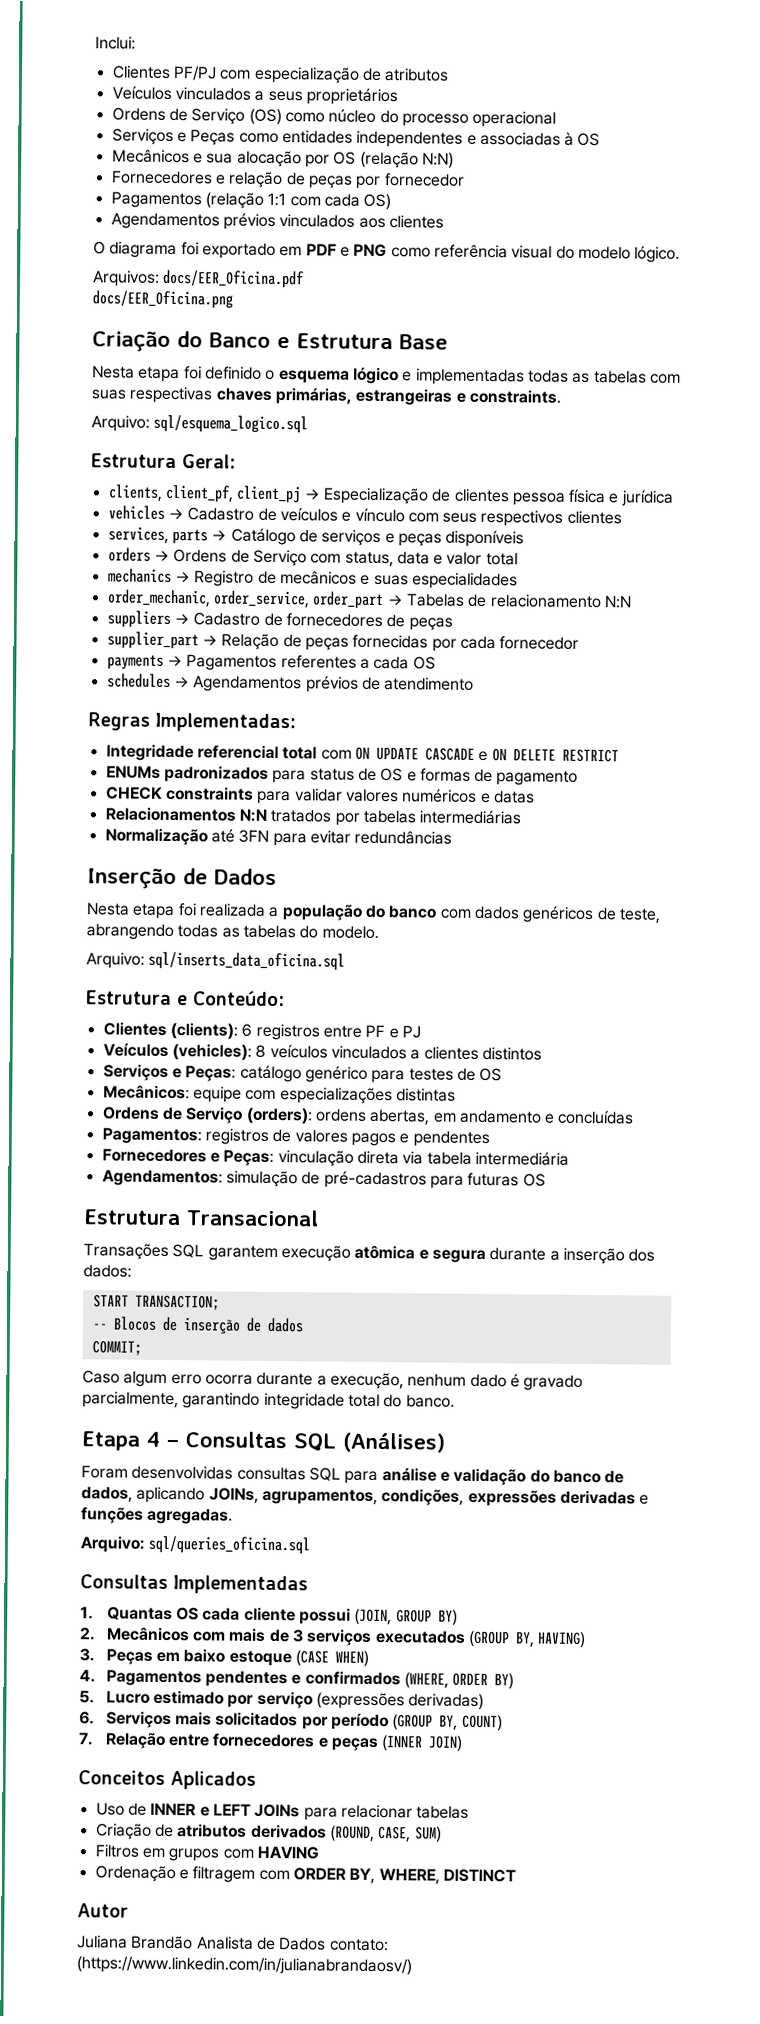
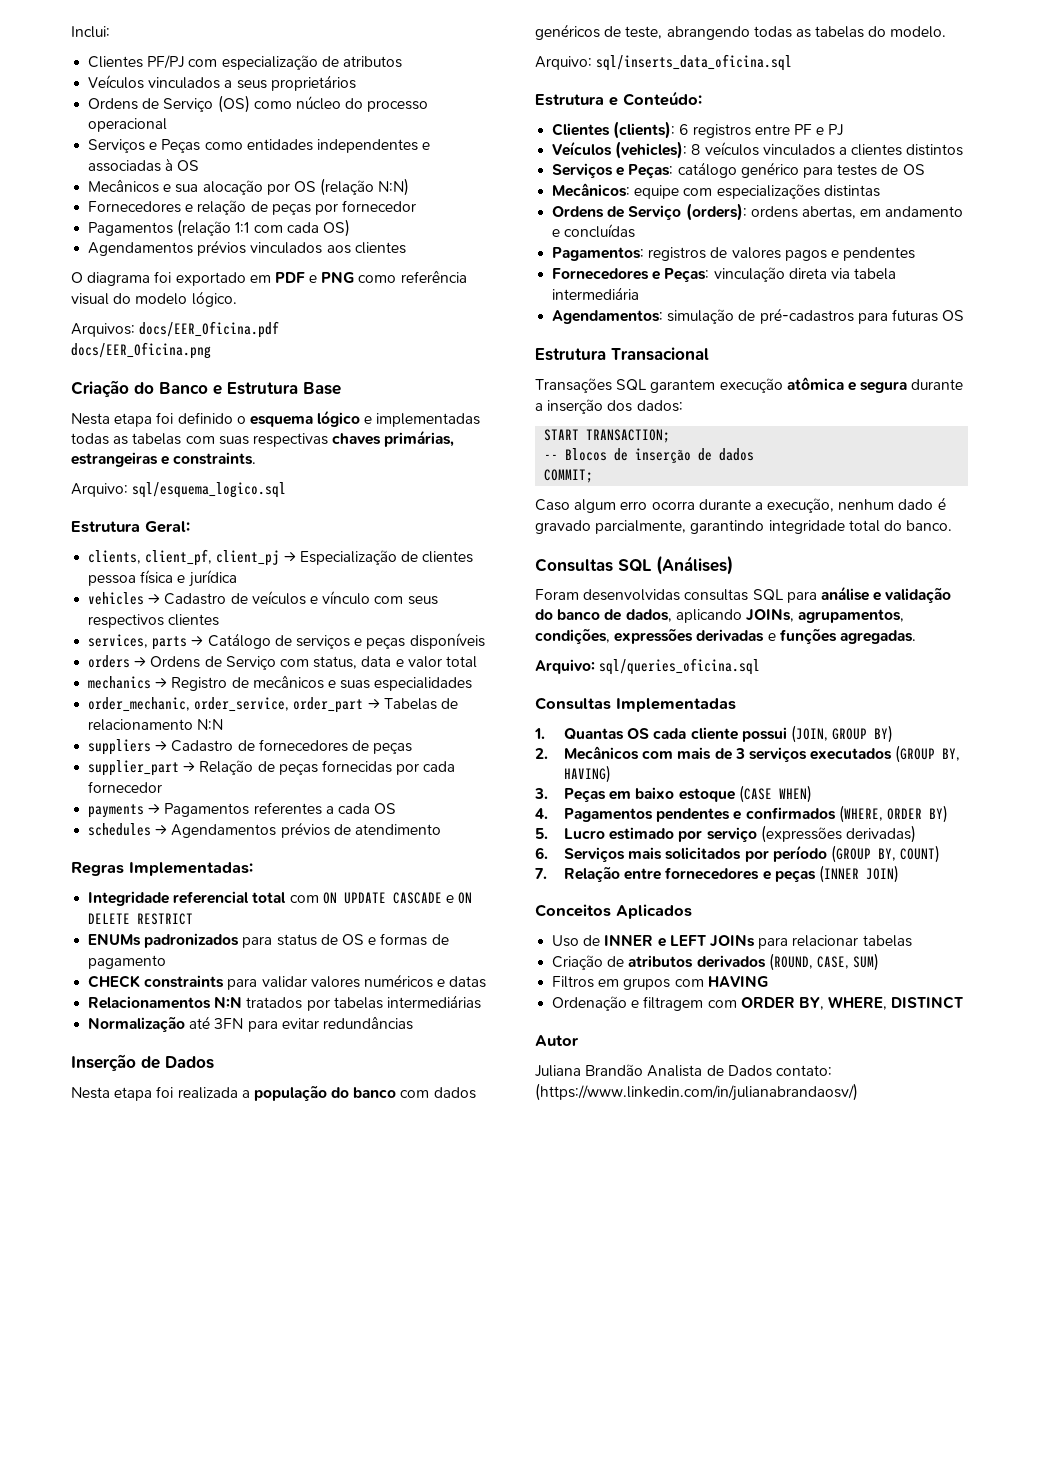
[81,1431,179,1451] Etapa 4 – -> (953, 525) none

